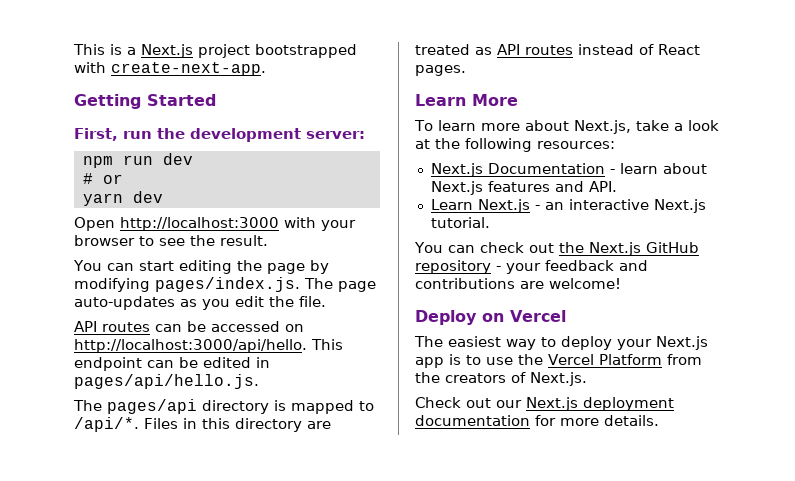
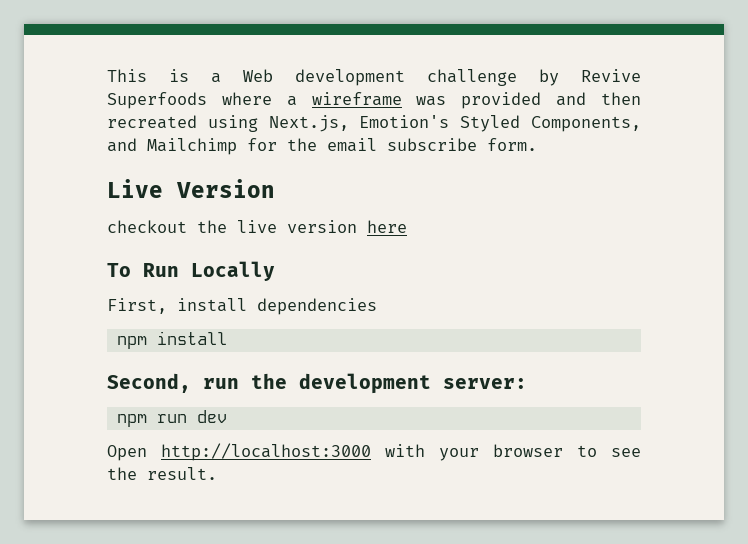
[141,44,357,58] [74,62,266,76] [74,94,216,109] [74,128,118,141] Next.js project bootstrapped with create-next-app. // Getting Started // First, -> [243,69,641,86] [107,92,641,109] [107,115,641,132] [107,138,537,155] [107,179,275,198] [107,220,407,233] [107,261,275,281] [107,298,377,315] [116,331,227,349] [107,373,191,393] Web development challenge by Revive Superfoods where a wireframe was provided and then recreated using Next.js, Emotion's Styled Components, and Mailchimp for the email subscribe form. // Live Version // checkout the live version here // To Run Locally // First, install dependencies // npm install // Second,
[82,173,123,184] [82,191,163,206] // # or // yarn dev -> (227, 416) none
[73,260,329,274] [74,277,376,292] [74,296,326,310] [74,321,304,332] [74,339,343,353] [74,357,270,371] [74,374,259,389] [73,399,374,414] [74,417,331,432] [415,44,700,55] [415,65,466,76] [415,94,518,106] [414,120,719,134] [415,138,615,152] [430,163,707,177] [430,181,617,195] [430,199,706,213] [430,217,490,228] [414,242,699,256] [415,260,648,274] [415,278,621,289] [415,310,566,325] [414,336,708,350] [415,354,702,368] [415,372,587,386] [415,397,674,411] [415,415,659,426] // You can start editing the page by modifying pages/index.js. The page auto-updates as you edit the file. // API routes can be accessed on http://localhost:3000/api/hello. This endpoint can be edited in pages/api/hello.js. // The pages/api directory is mapped to /api/*. Files in this directory are treated as API routes instead of React pages. // Learn More // To learn more about Next.js, take a look at the following resources: // Next.js Documentation - learn about Next.js features and API. // Learn Next.js - an interactive Next.js tutorial. // You can check out the Next.js GitHub repository - your feedback and contributions are welcome! // Deploy on Vercel // The easiest way to deploy your Next.js app is to use the Vercel Platform from the creators of Next.js. // Check out our Next.js deployment documentation for more details. -> (217, 473) none

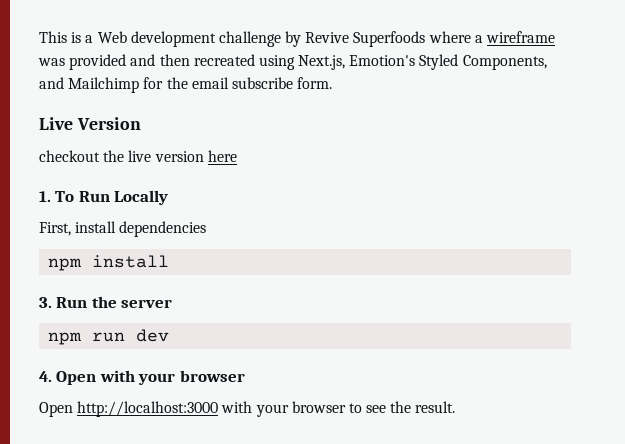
(407, 226) none -> [39,191,51,202] 1.
[107,373,527,394] [116,410,227,427] Second, run the development server: // npm run dev -> [39,296,173,308] [48,329,170,345] [39,370,245,385] 3. Run the server // npm run dev // 4. Open with your browser

